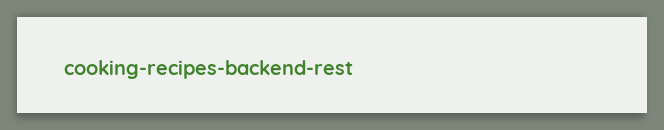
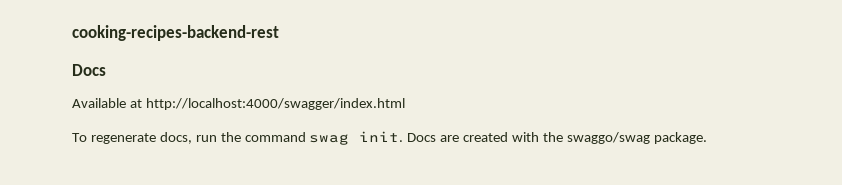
(353, 69) none -> [72,64,106,76] [72,98,405,110] [72,131,707,145] // Docs // Available at http://localhost:4000/swagger/index.html // To regenerate docs, run the command swag init. Docs are created with the swaggo/swag package.

